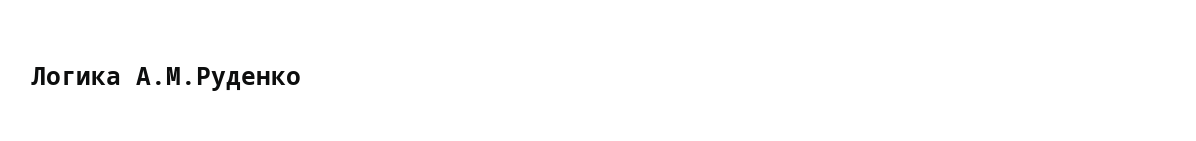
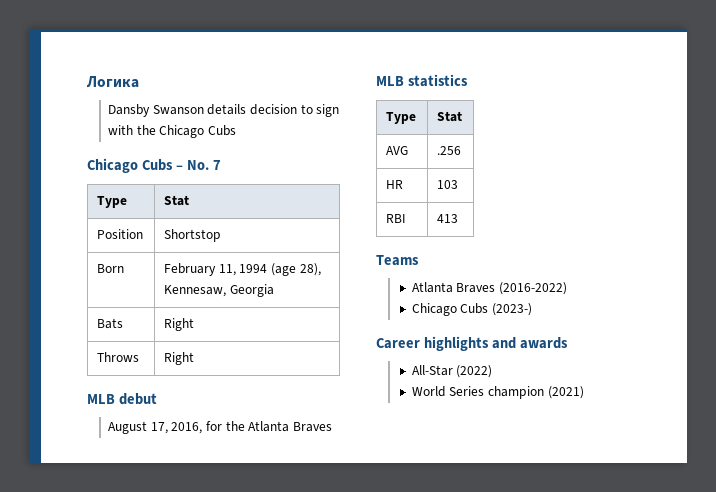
[136,67,301,91] А.М.Руденко -> [107,104,340,117] [107,125,236,138] [87,158,221,173] [97,196,128,208] [164,195,190,206] [97,229,144,239] [164,229,222,242] [97,264,125,273] [164,263,321,276] [164,284,274,297] [97,318,124,329] [164,318,195,331] [97,352,140,362] [164,352,195,365] [87,393,157,405] [107,421,332,434] [376,74,468,87] [386,112,417,124] [437,111,463,122] [386,146,409,155] [437,146,462,155] [386,180,404,189] [437,180,459,189] [386,214,407,223] [437,214,459,223] [376,255,419,266] [411,282,568,295] [411,303,533,316] [376,336,568,351] [411,365,493,378] [411,386,584,399] // Dansby Swanson details decision to sign with the Chicago Cubs // Chicago Cubs – No. 7 // Type | Stat // Position | Shortstop // Born | February 11, 1994 (age 28), Kennesaw, Georgia // Bats | Right // Throws | Right // MLB debut // August 17, 2016, for the Atlanta Braves // MLB statistics // Type | Stat // AVG | .256 // HR | 103 // RBI | 413 // Teams // Atlanta Braves (2016-2022) // Chicago Cubs (2023-) // Career highlights and awards // All-Star (2022) // World Series champion (2021)

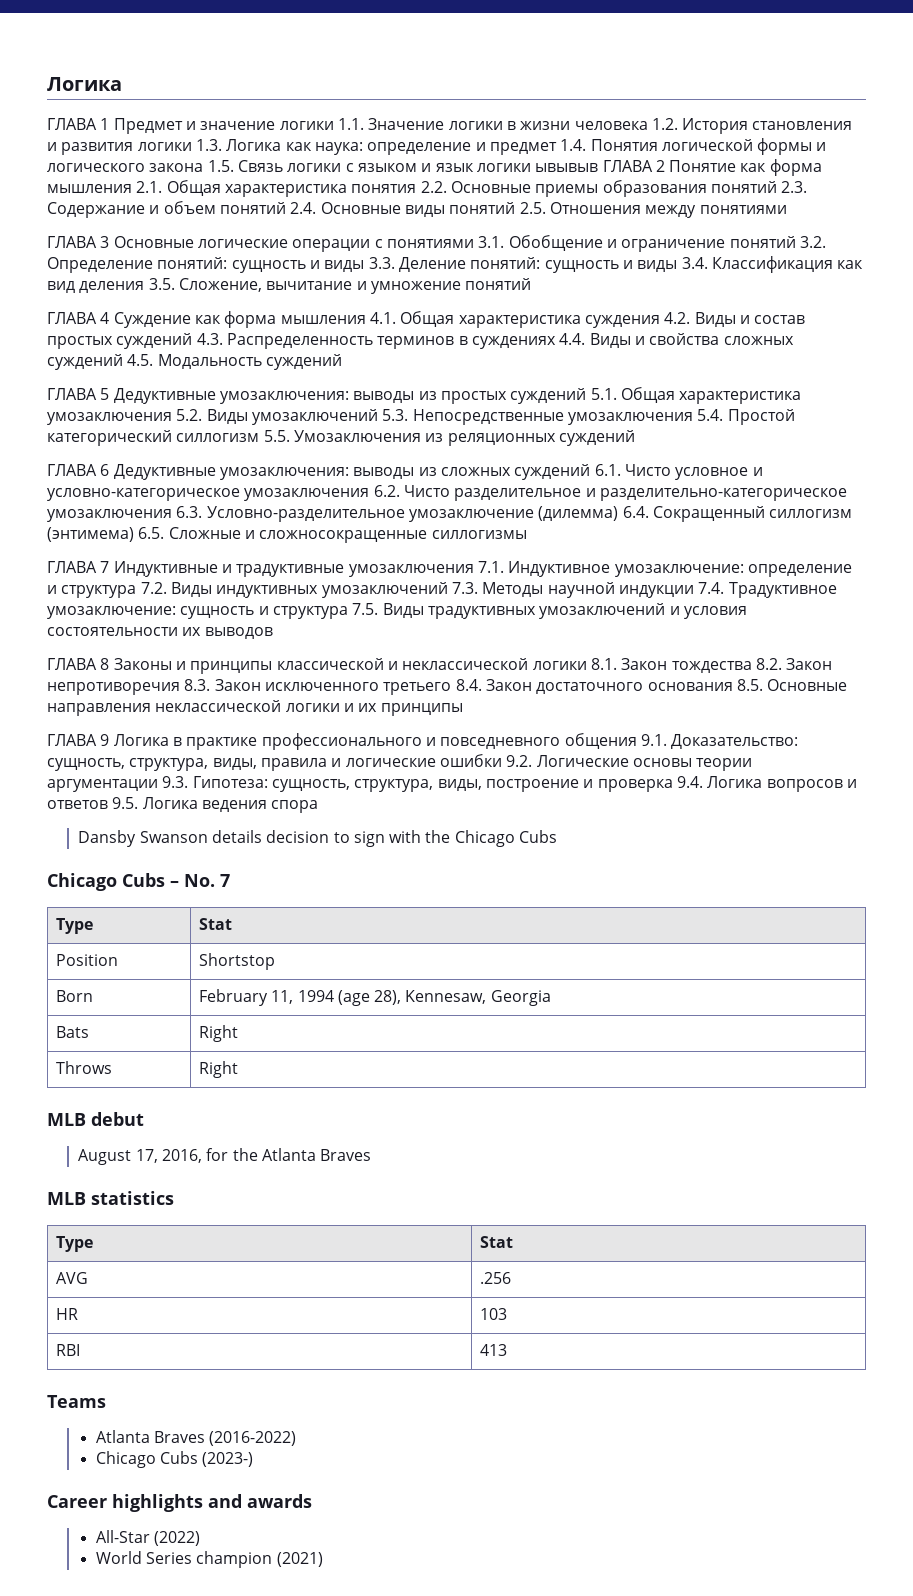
[86,76,139,88] Логика -> [47,77,122,92] [47,118,853,134] [47,138,827,155] [47,159,822,176] [47,180,808,197] [47,201,787,218] [47,235,826,252] [47,256,864,273] [47,278,532,294] [47,311,806,328] [47,333,794,349] [47,354,342,370] [47,387,802,404] [47,409,795,425] [47,430,635,446] [47,464,763,480] [47,485,847,501] [47,506,853,522] [47,527,527,543] [47,561,852,577] [47,582,837,598] [47,603,747,619] [47,627,273,639] [47,658,833,674] [47,679,848,695] [47,700,463,716] [47,733,799,750] [47,754,753,771] [47,776,857,792] [47,797,319,813] Логика // ГЛАВА 1 Предмет и значение логики 1.1. Значение логики в жизни человека 1.2. История становления и развития логики 1.3. Логика как наука: определение и предмет 1.4. Понятия логической формы и логического закона 1.5. Связь логики с языком и язык логики ывывыв ГЛАВА 2 Понятие как форма мышления 2.1. Общая характеристика понятия 2.2. Основные приемы образования понятий 2.3. Содержание и объем понятий 2.4. Основные виды понятий 2.5. Отношения между понятиями // ГЛАВА 3 Основные логические операции с понятиями 3.1. Обобщение и ограничение понятий 3.2. Определение понятий: сущность и виды 3.3. Деление понятий: сущность и виды 3.4. Классификация как вид деления 3.5. Сложение, вычитание и умножение понятий // ГЛАВА 4 Суждение как форма мышления 4.1. Общая характеристика суждения 4.2. Виды и состав простых суждений 4.3. Распределенность терминов в суждениях 4.4. Виды и свойства сложных суждений 4.5. Модальность суждений // ГЛАВА 5 Дедуктивные умозаключения: выводы из простых суждений 5.1. Общая характеристика умозаключения 5.2. Виды умозаключений 5.3. Непосредственные умозаключения 5.4. Простой категорический силлогизм 5.5. Умозаключения из реляционных суждений // ГЛАВА 6 Дедуктивные умозаключения: выводы из сложных суждений 6.1. Чисто условное и условно-категорическое умозаключения 6.2. Чисто разделительное и разделительно-категорическое умозаключения 6.3. Условно-разделительное умозаключение (дилемма) 6.4. Сокращенный силлогизм (энтимема) 6.5. Сложные и сложносокращенные силлогизмы // ГЛАВА 7 Индуктивные и традуктивные умозаключения 7.1. Индуктивное умозаключение: определение и структура 7.2. Виды индуктивных умозаключений 7.3. Методы научной индукции 7.4. Традуктивное умозаключение: сущность и структура 7.5. Виды традуктивных умозаключений и условия состоятельности их выводов // ГЛАВА 8 Законы и принципы классической и неклассической логики 8.1. Закон тождества 8.2. Закон непротиворечия 8.3. Закон исключенного третьего 8.4. Закон достаточного основания 8.5. Основные направления неклассической логики и их принципы // ГЛАВА 9 Логика в практике профессионального и повседневного общения 9.1. Доказательство: сущность, структура, виды, правила и логические ошибки 9.2. Логические основы теории аргументации 9.3. Гипотеза: сущность, структура, виды, построение и проверка 9.4. Логика вопросов и ответов 9.5. Логика ведения спора

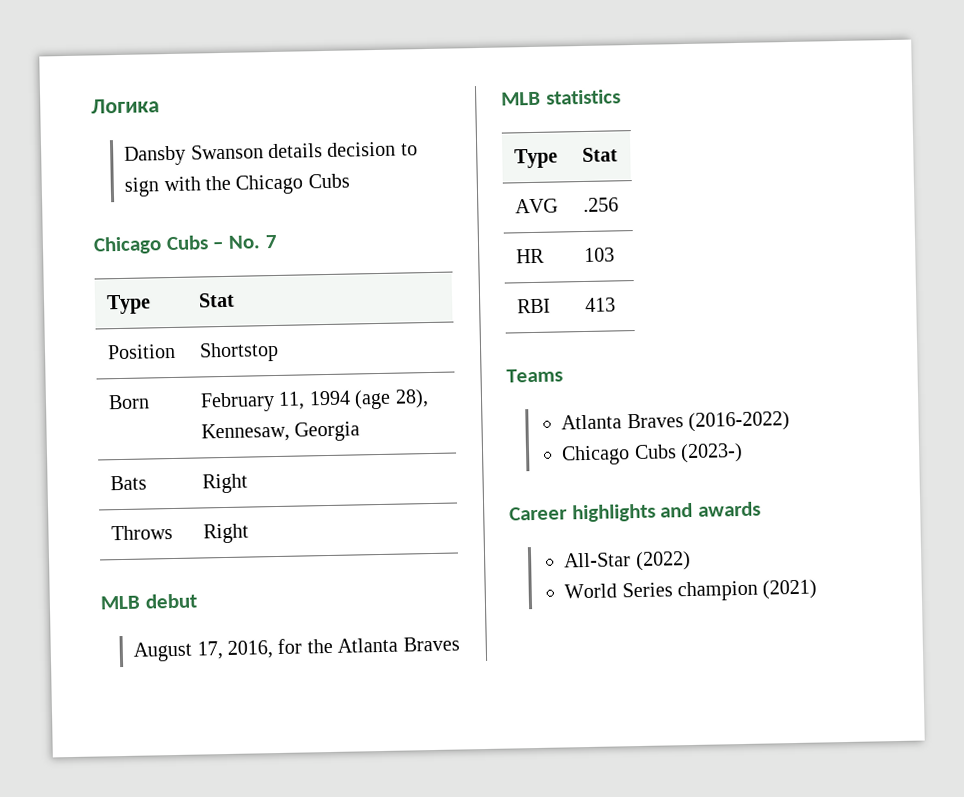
[47,77,122,92] [47,118,853,134] [47,138,827,155] [47,159,822,176] [47,180,808,197] [47,201,787,218] [47,235,826,252] [47,256,864,273] [47,278,532,294] [47,311,806,328] [47,333,794,349] [47,354,342,370] [47,387,802,404] [47,409,795,425] [47,430,635,446] [47,464,763,480] [47,485,847,501] [47,506,853,522] [47,527,527,543] [47,561,852,577] [47,582,837,598] [47,603,747,619] [47,627,273,639] [47,658,833,674] [47,679,848,695] [47,700,463,716] [47,733,799,750] [47,754,753,771] [47,776,857,792] [47,797,319,813] Логика // ГЛАВА 1 Предмет и значение логики 1.1. Значение логики в жизни человека 1.2. История становления и развития логики 1.3. Логика как наука: определение и предмет 1.4. Понятия логической формы и логического закона 1.5. Связь логики с языком и язык логики ывывыв ГЛАВА 2 Понятие как форма мышления 2.1. Общая характеристика понятия 2.2. Основные приемы образования понятий 2.3. Содержание и объем понятий 2.4. Основные виды понятий 2.5. Отношения между понятиями // ГЛАВА 3 Основные логические операции с понятиями 3.1. Обобщение и ограничение понятий 3.2. Определение понятий: сущность и виды 3.3. Деление понятий: сущность и виды 3.4. Классификация как вид деления 3.5. Сложение, вычитание и умножение понятий // ГЛАВА 4 Суждение как форма мышления 4.1. Общая характеристика суждения 4.2. Виды и состав простых суждений 4.3. Распределенность терминов в суждениях 4.4. Виды и свойства сложных суждений 4.5. Модальность суждений // ГЛАВА 5 Дедуктивные умозаключения: выводы из простых суждений 5.1. Общая характеристика умозаключения 5.2. Виды умозаключений 5.3. Непосредственные умозаключения 5.4. Простой категорический силлогизм 5.5. Умозаключения из реляционных суждений // ГЛАВА 6 Дедуктивные умозаключения: выводы из сложных суждений 6.1. Чисто условное и условно-категорическое умозаключения 6.2. Чисто разделительное и разделительно-категорическое умозаключения 6.3. Условно-разделительное умозаключение (дилемма) 6.4. Сокращенный силлогизм (энтимема) 6.5. Сложные и сложносокращенные силлогизмы // ГЛАВА 7 Индуктивные и традуктивные умозаключения 7.1. Индуктивное умозаключение: определение и структура 7.2. Виды индуктивных умозаключений 7.3. Методы научной индукции 7.4. Традуктивное умозаключение: сущность и структура 7.5. Виды традуктивных умозаключений и условия состоятельности их выводов // ГЛАВА 8 Законы и принципы классической и неклассической логики 8.1. Закон тождества 8.2. Закон непротиворечия 8.3. Закон исключенного третьего 8.4. Закон достаточного основания 8.5. Основные направления неклассической логики и их принципы // ГЛАВА 9 Логика в практике профессионального и повседневного общения 9.1. Доказательство: сущность, структура, виды, правила и логические ошибки 9.2. Логические основы теории аргументации 9.3. Гипотеза: сущность, структура, виды, построение и проверка 9.4. Логика вопросов и ответов 9.5. Логика ведения спора -> [91,98,160,114] Логика

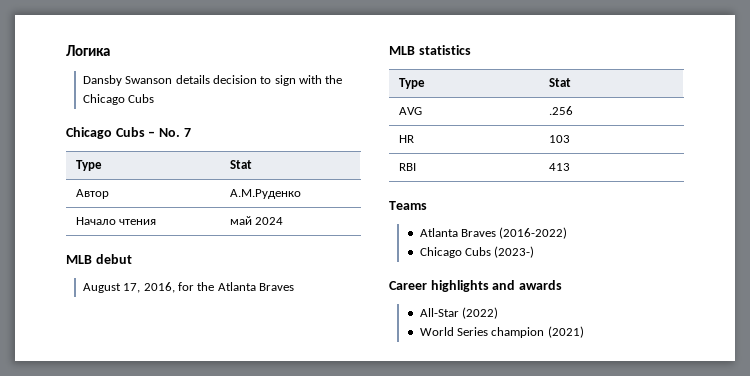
[107,343,177,360] [199,341,280,363] [108,394,151,410] [200,389,429,413] [201,421,361,443] [110,475,148,491] [202,473,249,494] [111,525,174,541] [203,523,250,544] Position | Shortstop // Born | February 11, 1994 (age 28), Kennesaw, Georgia // Bats | Right // Throws | Right -> [75,189,109,199] [229,189,301,199] [75,217,157,225] [229,216,284,225] Автор | А.М.Руденко // Начало чтения | май 2024

